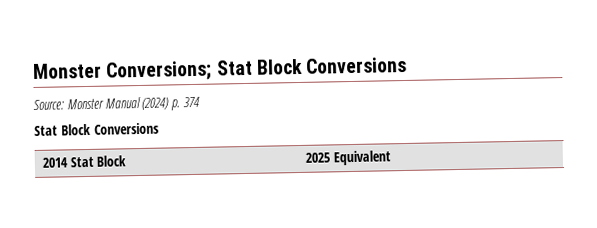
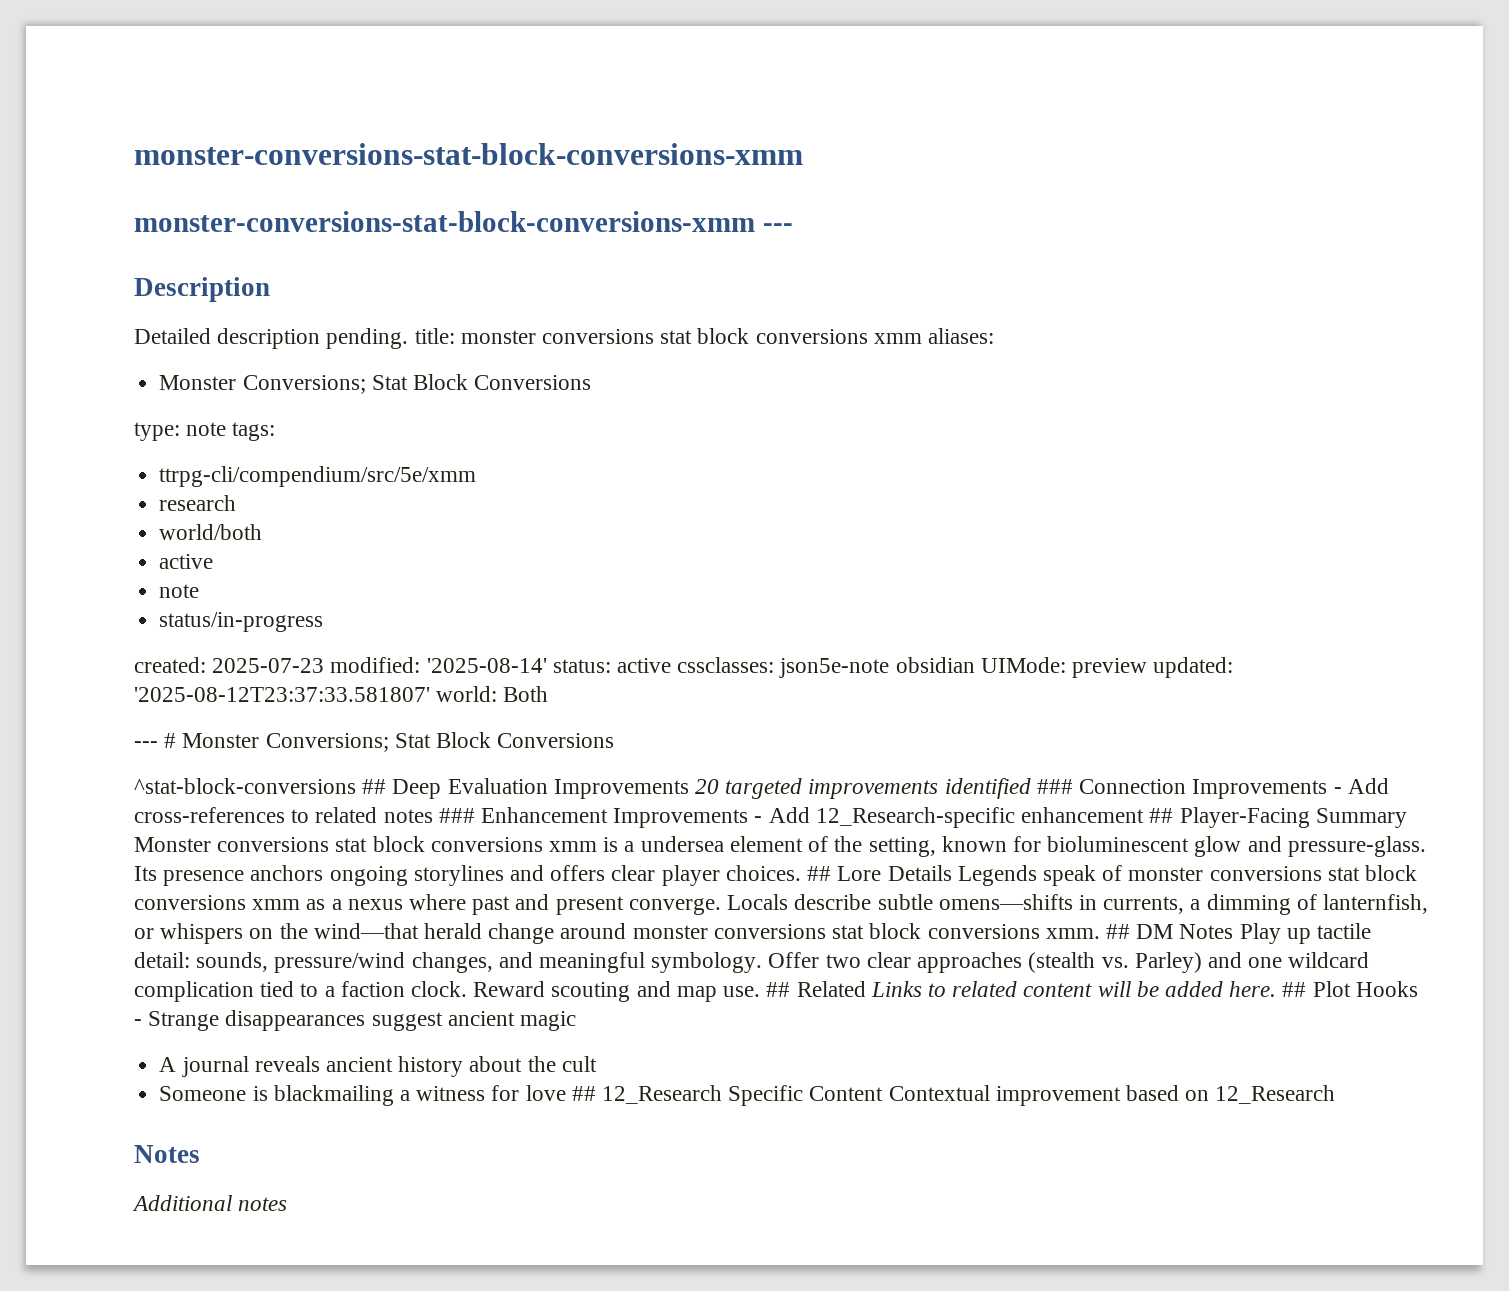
[33,56,408,82] [33,96,200,111] [34,122,159,136] [41,155,127,168] [304,150,391,166] Monster Conversions; Stat Block Conversions // Source: Monster Manual (2024) p. 374 // Stat Block Conversions // 2014 Stat Block | 2025 Equivalent -> [134,143,803,165] [134,211,793,232] [134,277,270,302] [134,328,995,349] [159,374,592,394] [134,422,276,441] [159,466,477,487] [159,495,237,511] [159,524,263,540] [159,554,214,569] [159,584,200,598] [159,612,324,632] [134,657,1234,678] [134,686,549,702] [134,732,615,752] [134,778,1389,799] [134,807,1407,828] [134,836,1426,857] [134,865,1417,886] [134,894,1428,915] [134,923,1371,944] [134,952,1370,973] [134,981,1418,1002] [134,1010,577,1031] [159,1056,597,1077] [159,1085,1336,1106] [134,1145,200,1163] [132,1195,288,1211] monster-conversions-stat-block-conversions-xmm // monster-conversions-stat-block-conversions-xmm --- // Description // Detailed description pending. title: monster conversions stat block conversions xmm aliases: // Monster Conversions; Stat Block Conversions // type: note tags: // ttrpg-cli/compendium/src/5e/xmm // research // world/both // active // note // status/in-progress // created: 2025-07-23 modified: '2025-08-14' status: active cssclasses: json5e-note obsidian UIMode: preview updated: '2025-08-12T23:37:33.581807' world: Both // --- # Monster Conversions; Stat Block Conversions // ^stat-block-conversions ## Deep Evaluation Improvements 20 targeted improvements identified ### Connection Improvements - Add cross-references to related notes ### Enhancement Improvements - Add 12_Research-specific enhancement ## Player-Facing Summary Monster conversions stat block conversions xmm is a undersea element of the setting, known for bioluminescent glow and pressure-glass. Its presence anchors ongoing storylines and offers clear player choices. ## Lore Details Legends speak of monster conversions stat block conversions xmm as a nexus where past and present converge. Locals describe subtle omens—shifts in currents, a dimming of lanternfish, or whispers on the wind—that herald change around monster conversions stat block conversions xmm. ## DM Notes Play up tactile detail: sounds, pressure/wind changes, and meaningful symbology. Offer two clear approaches (stealth vs. Parley) and one wildcard complication tied to a faction clock. Reward scouting and map use. ## Related Links to related content will be added here. ## Plot Hooks - Strange disappearances suggest ancient magic // A journal reveals ancient history about the cult // Someone is blackmailing a witness for love ## 12_Research Specific Content Contextual improvement based on 12_Research // Notes // Additional notes

